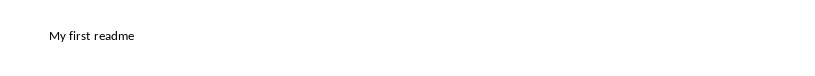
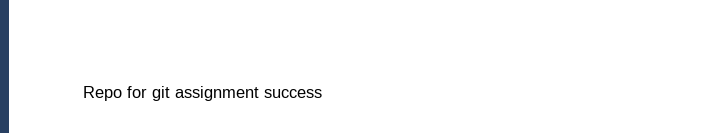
[49,31,134,42] My first readme -> [83,86,322,101] Repo for git assignment success

